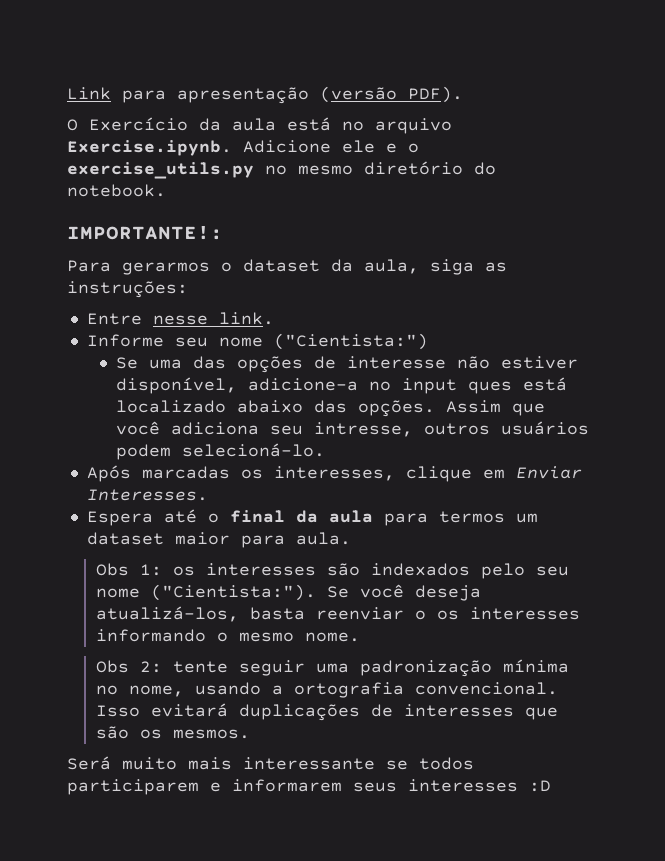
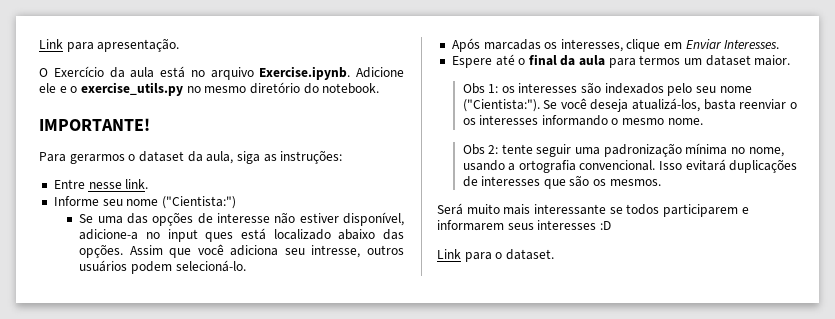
[67,86,463,104] Link para apresentação (versão PDF). -> [39,38,180,52] Link para apresentação.
[67,226,223,240] IMPORTANTE!: -> [39,118,150,131] IMPORTANTE!
[86,511,153,526] Espera -> [451,56,492,68] Espere
[174,532,351,548] maior para aula. -> [754,55,791,66] maior.
(551, 786) none -> [437,249,554,262] // Link para o dataset.

